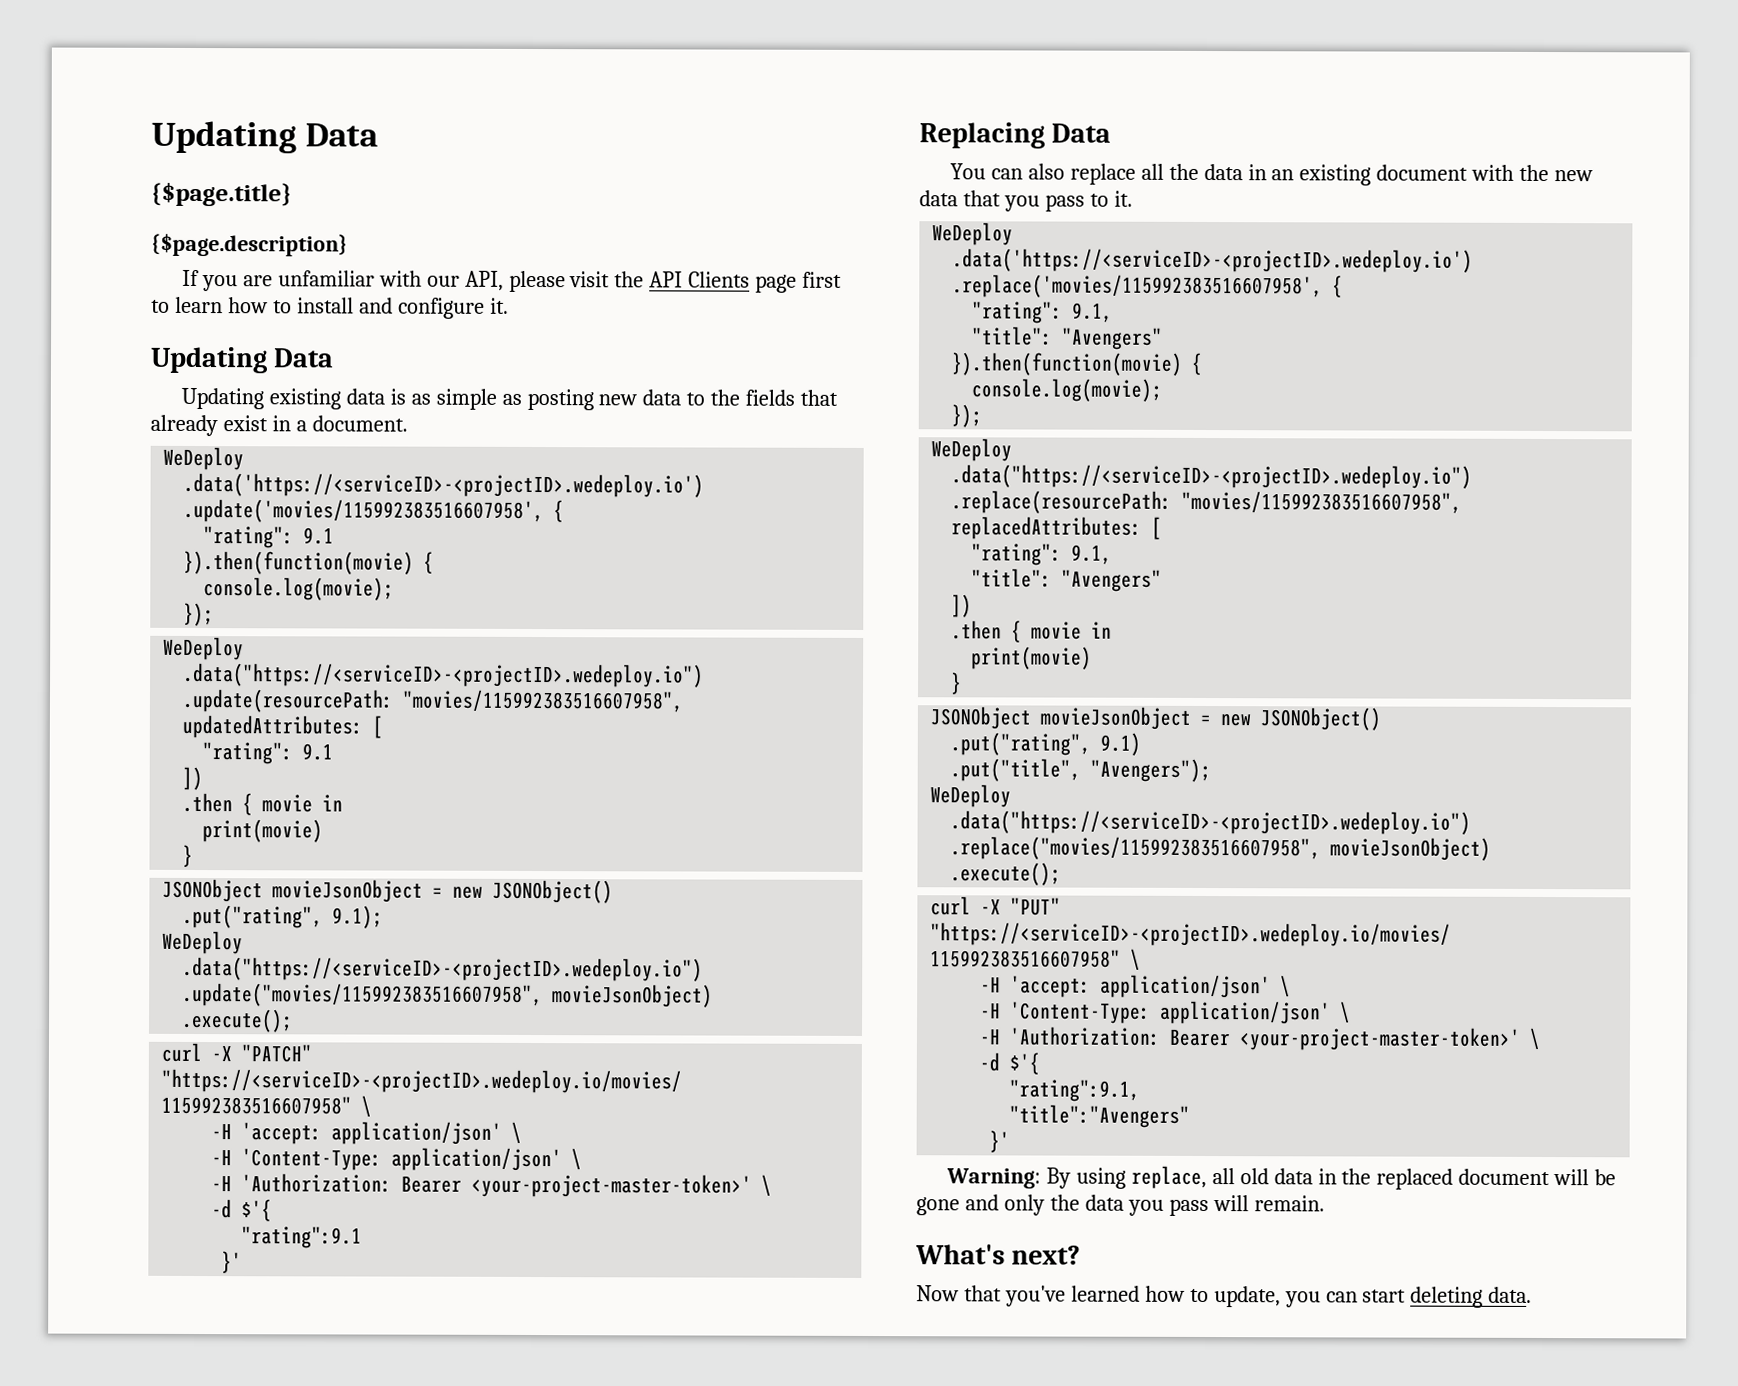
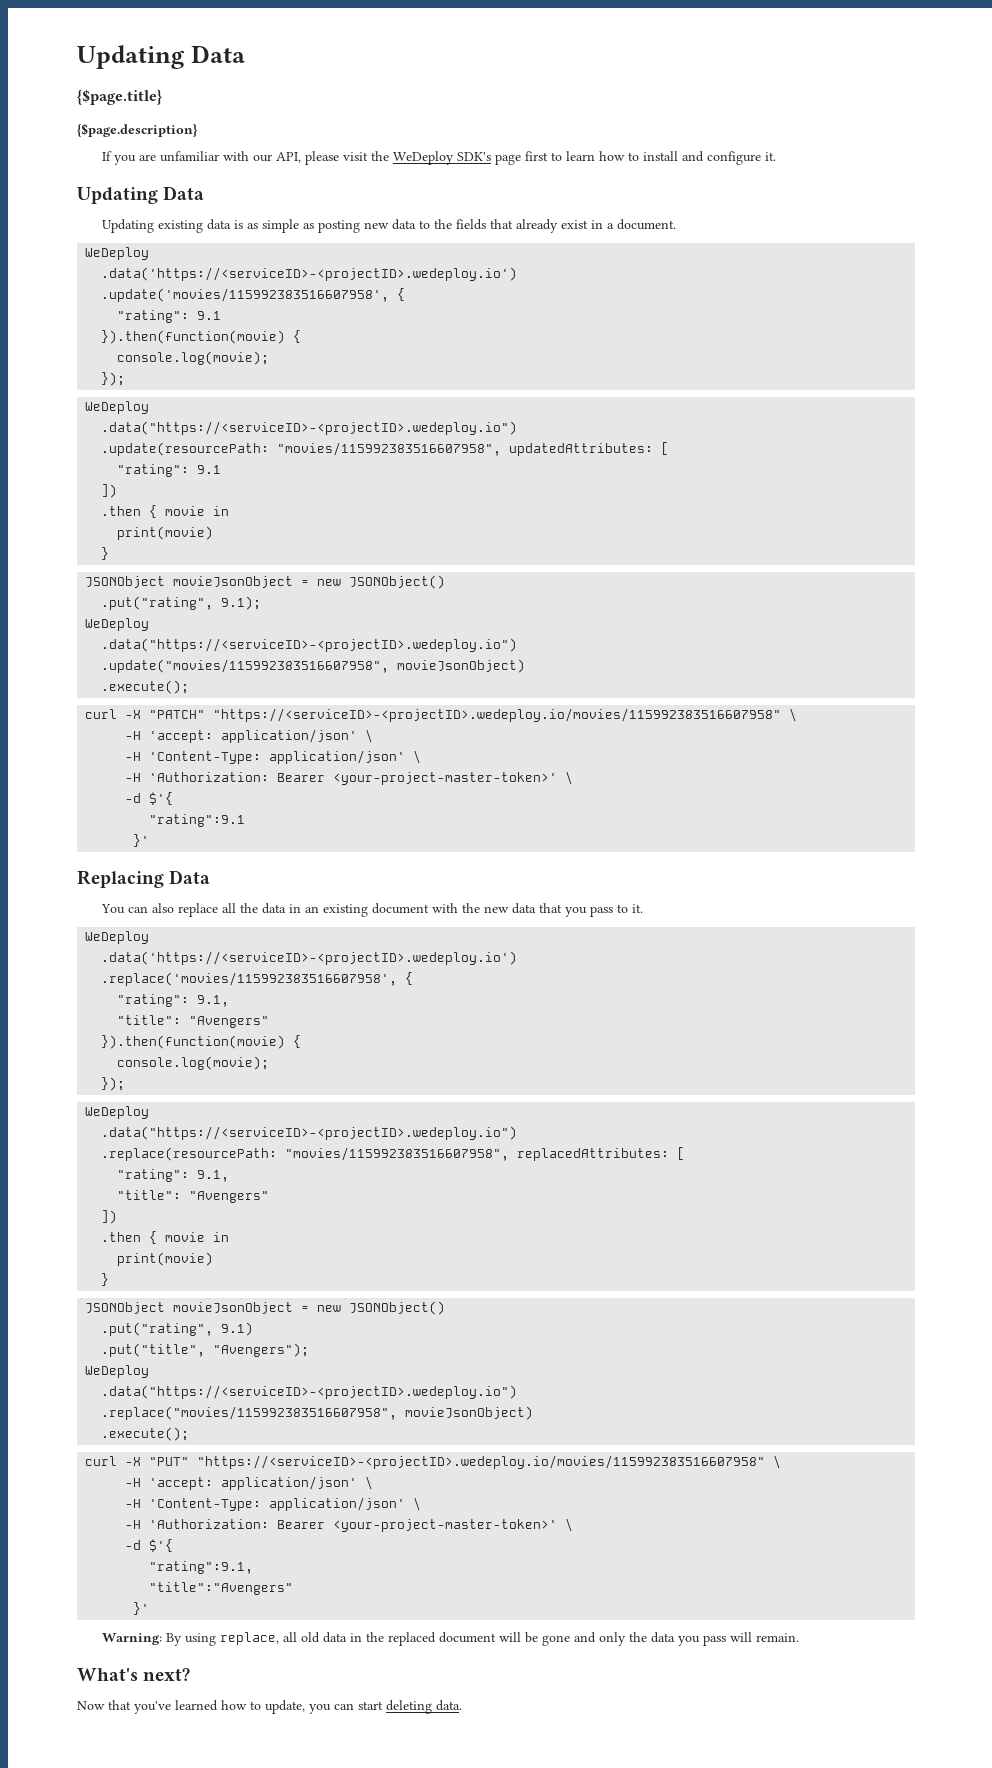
[649,271,751,288] API Clients -> [392,151,491,165] WeDeploy SDK's

